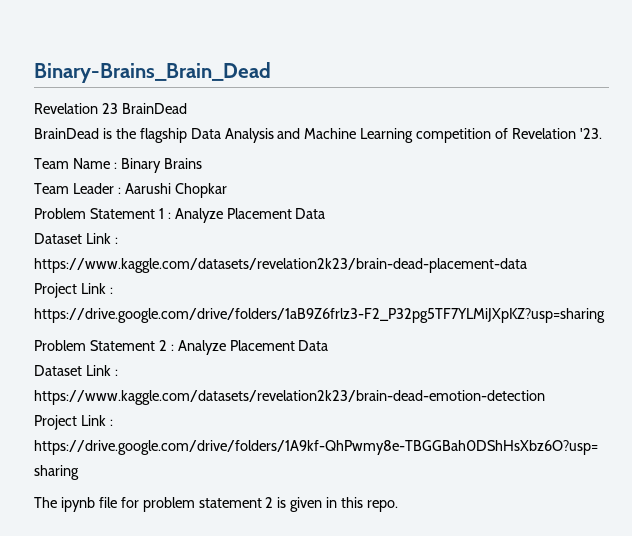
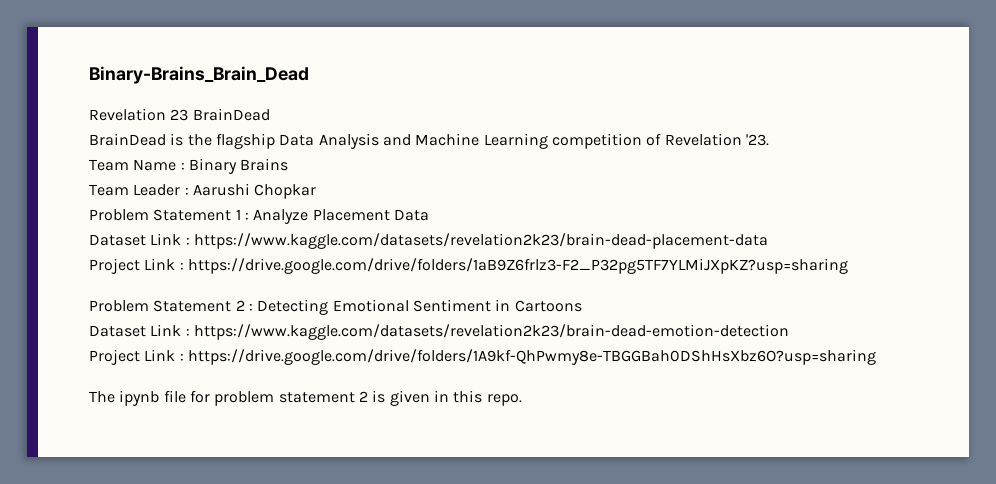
[177,340,329,355] Analyze Placement Data -> [257,299,582,315] Detecting Emotional Sentiment in Cartoons

